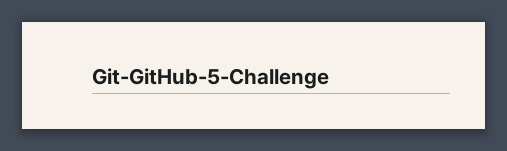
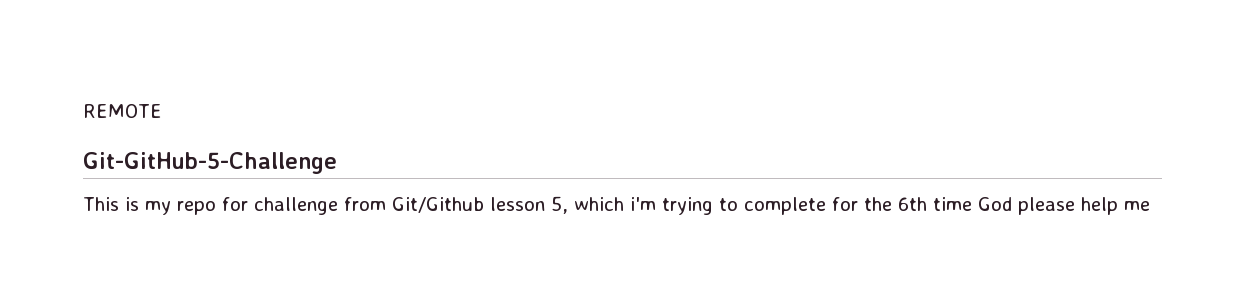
(92, 78) none -> [83,104,162,118] REMOTE //
(329, 78) none -> [83,196,1150,215] // This is my repo for challenge from Git/Github lesson 5, which i'm trying to complete for the 6th time God please help me

